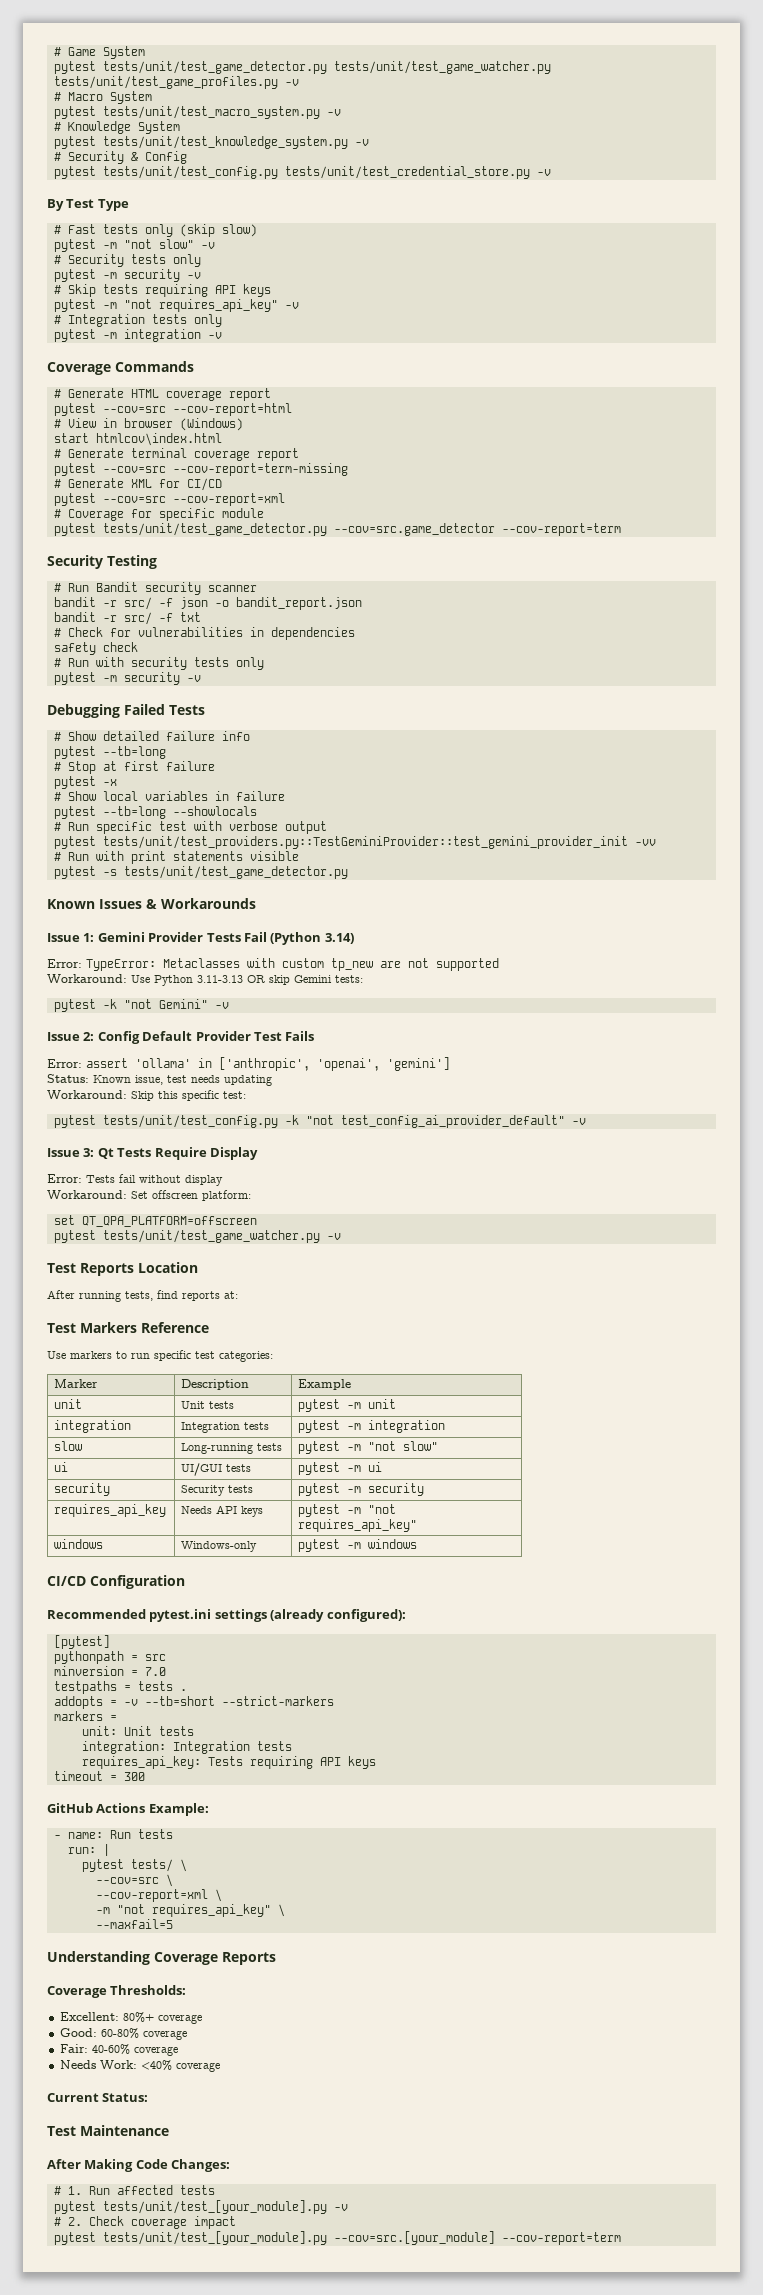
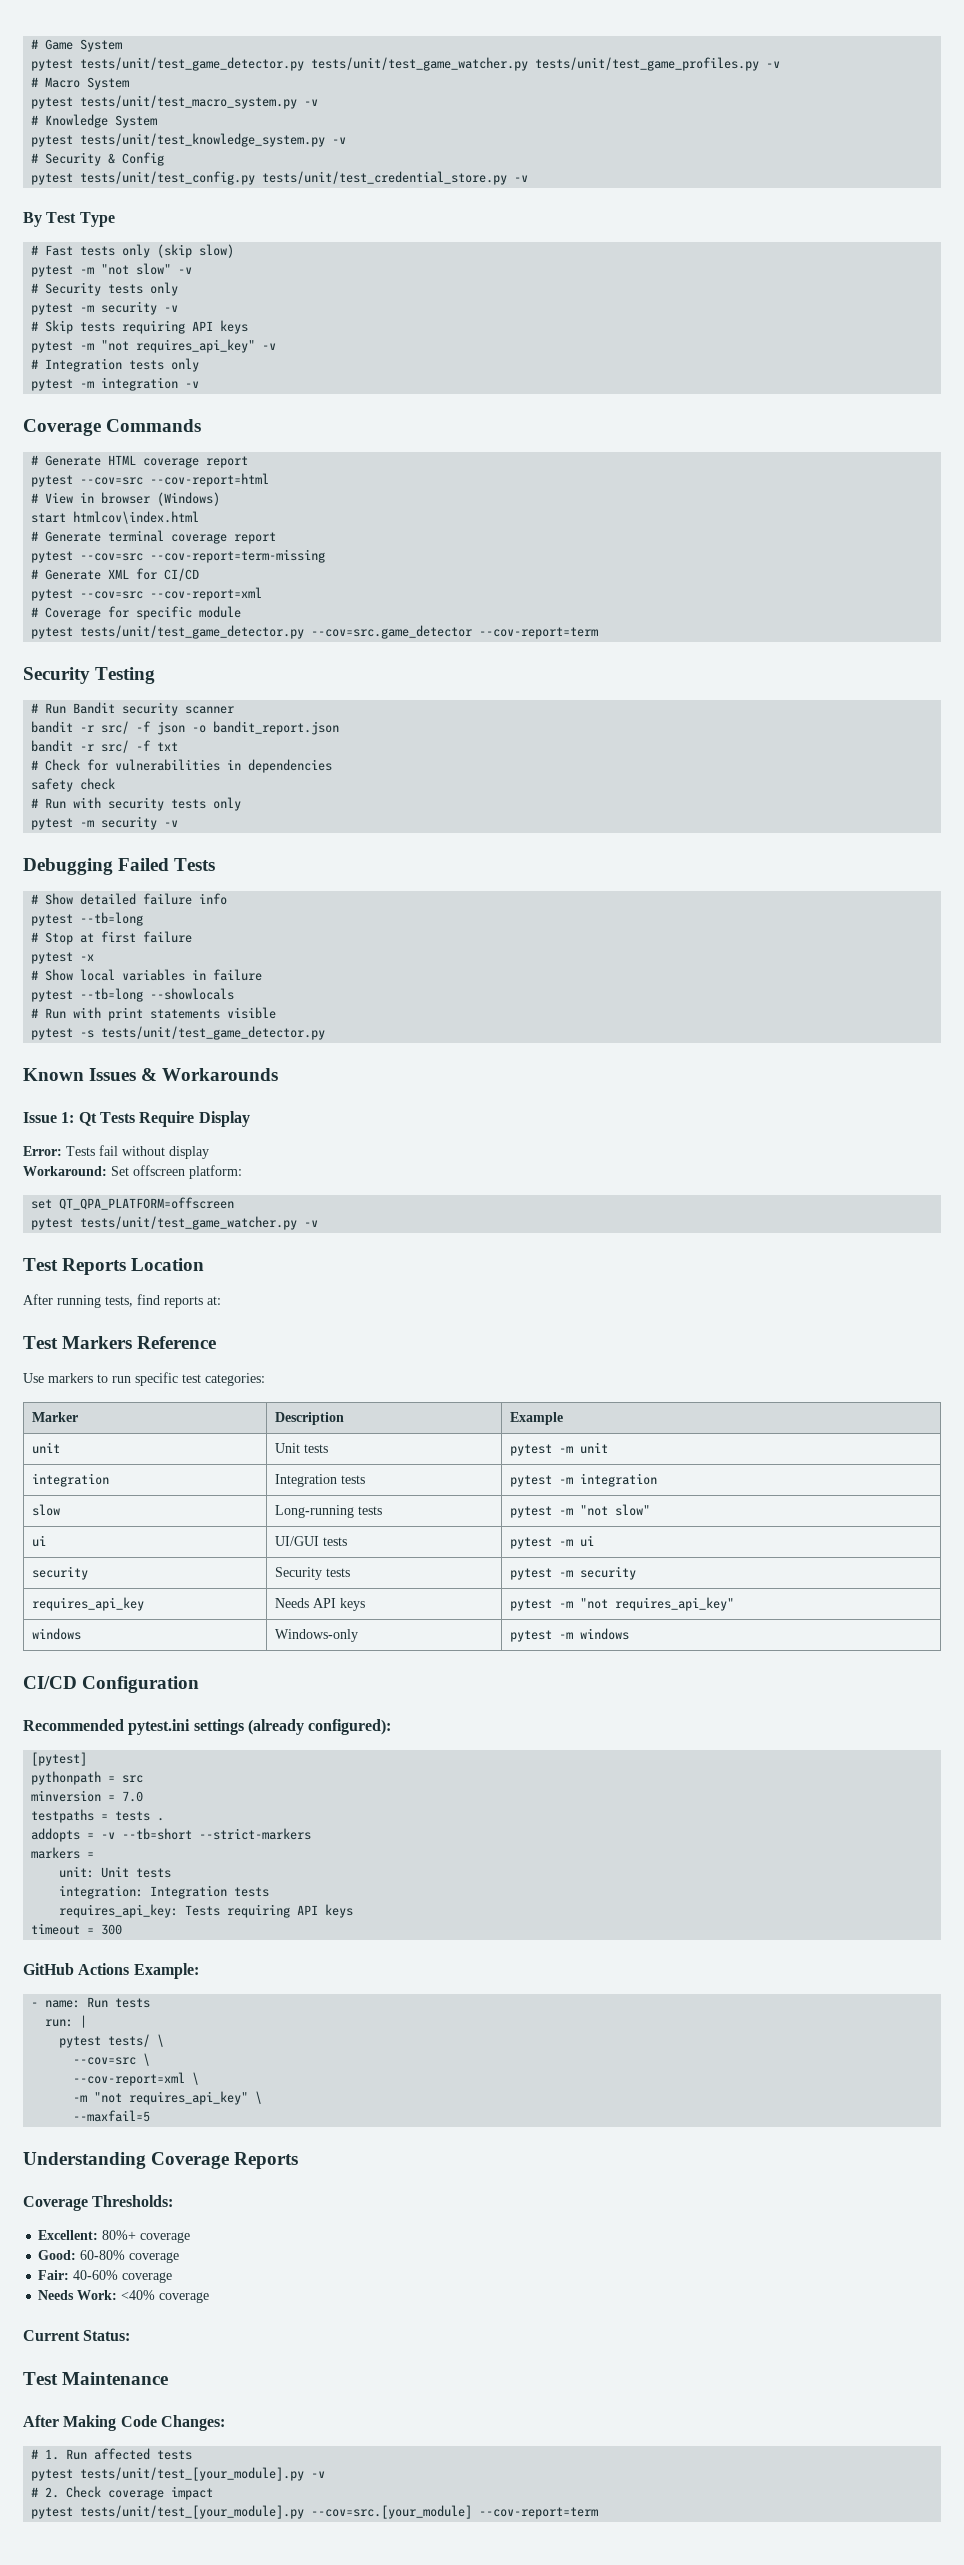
[53,821,327,834] [53,836,656,849] // # Run specific test with verbose output // pytest tests/unit/test_providers.py::TestGeminiProvider::test_gemini_provider_init -vv -> (235, 994) none
[97,932,354,945] [47,958,499,971] [47,974,363,986] [53,999,229,1012] [47,1031,315,1044] [47,1057,450,1071] [47,1074,272,1086] [47,1090,246,1101] [53,1115,586,1128] [47,1148,95,1157] Gemini Provider Tests Fail (Python 3.14) // Error: TypeError: Metaclasses with custom tp_new are not supported // Workaround: Use Python 3.11-3.13 OR skip Gemini tests: // pytest -k "not Gemini" -v // Issue 2: Config Default Provider Test Fails // Error: assert 'ollama' in ['anthropic', 'openai', 'gemini'] // Status: Known issue, test needs updating // Workaround: Skip this specific test: // pytest tests/unit/test_config.py -k "not test_config_ai_provider_default" -v // Issue 3: -> (75, 1117) none

